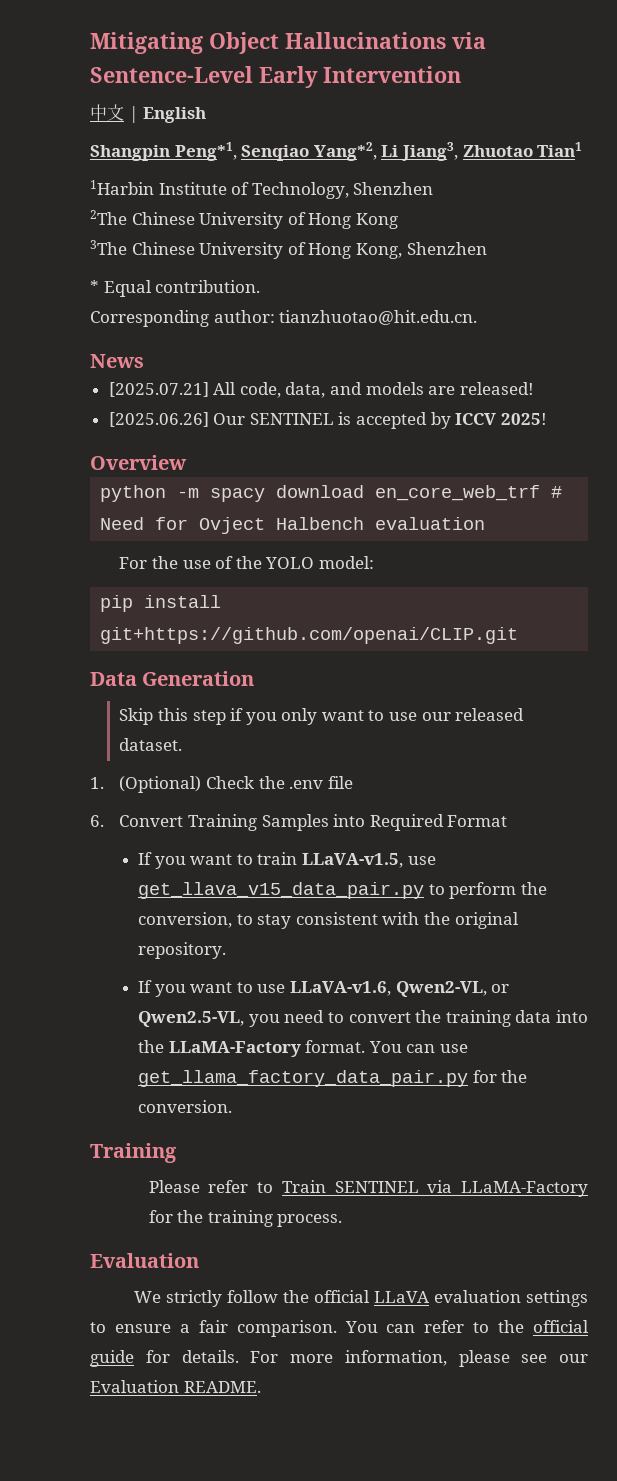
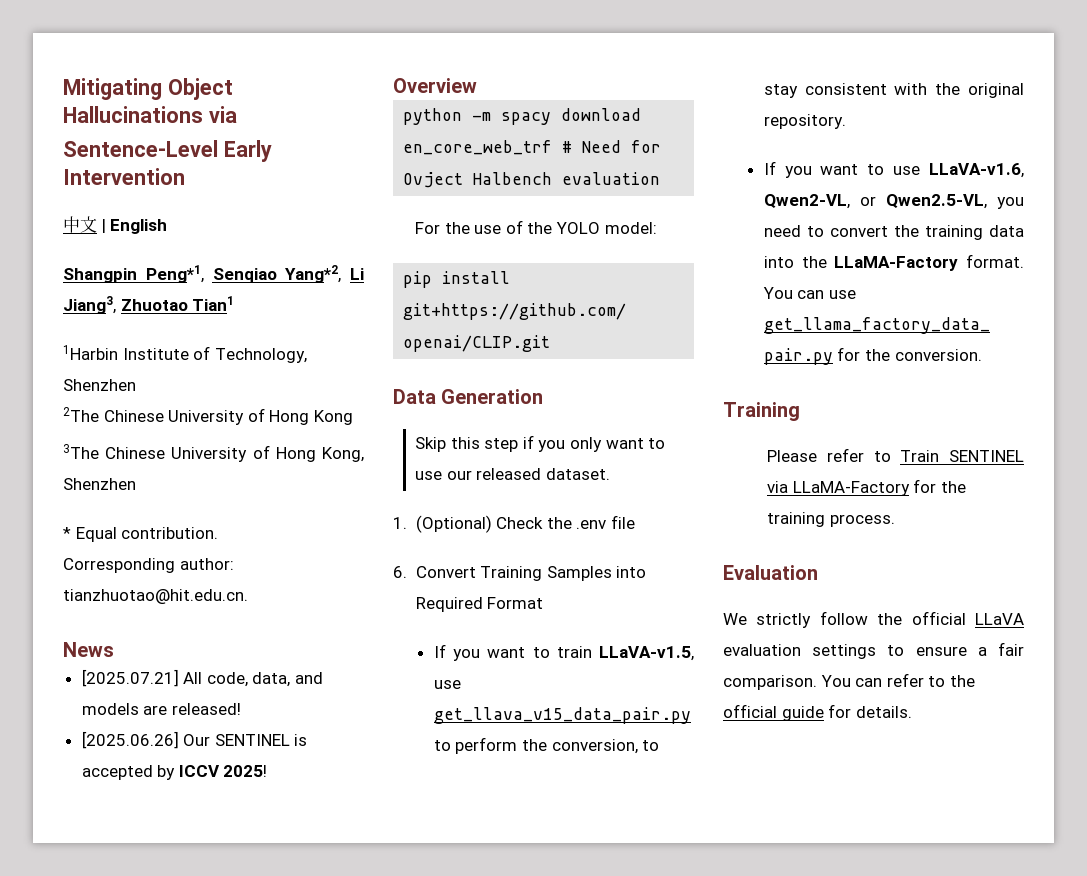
[250,1350,588,1367] [90,1380,261,1393] For more information, please see our Evaluation README. -> (912, 712) none

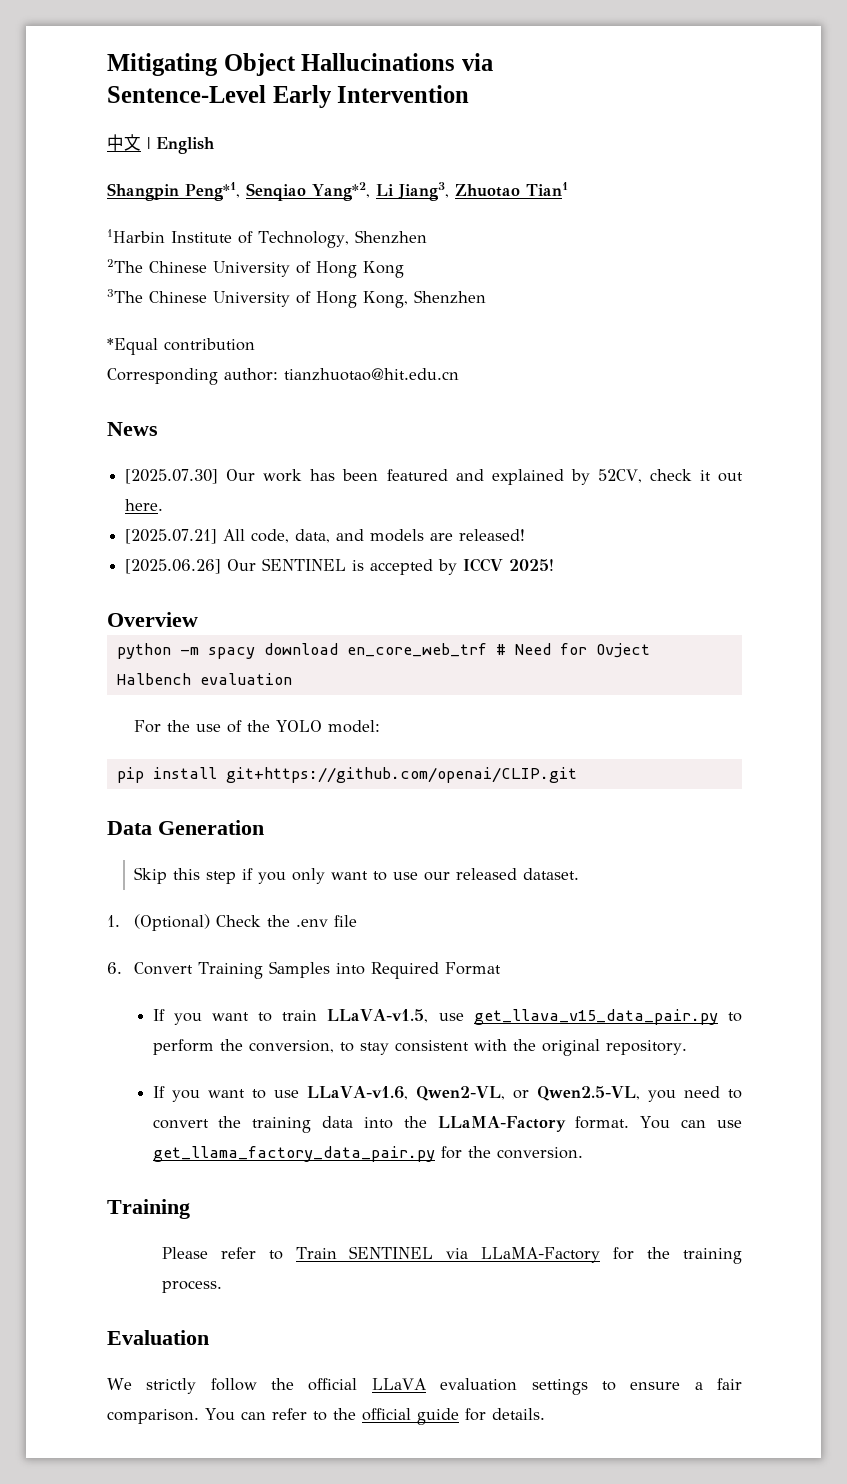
[63,527,219,542] * Equal contribution. -> [107,338,255,355] *Equal contribution
[63,589,248,604] tianzhuotao@hit.edu.cn. -> [284,368,459,381] tianzhuotao@hit.edu.cn
(114, 649) none -> [125,469,744,485] [125,499,164,511] // [2025.07.30] Our work has been featured and explained by 52CV, check it out here.

